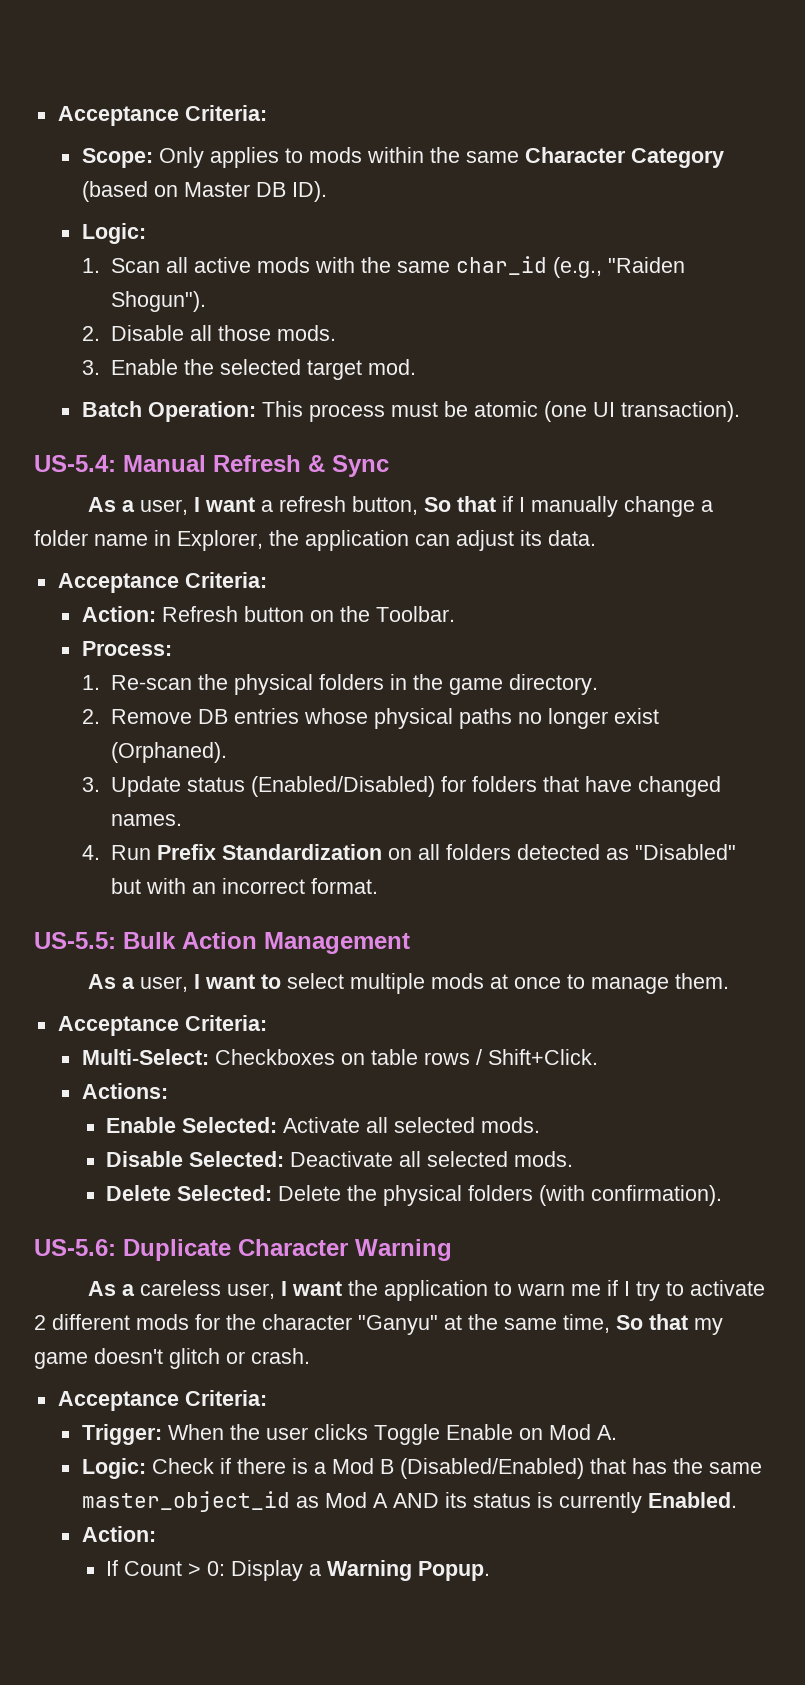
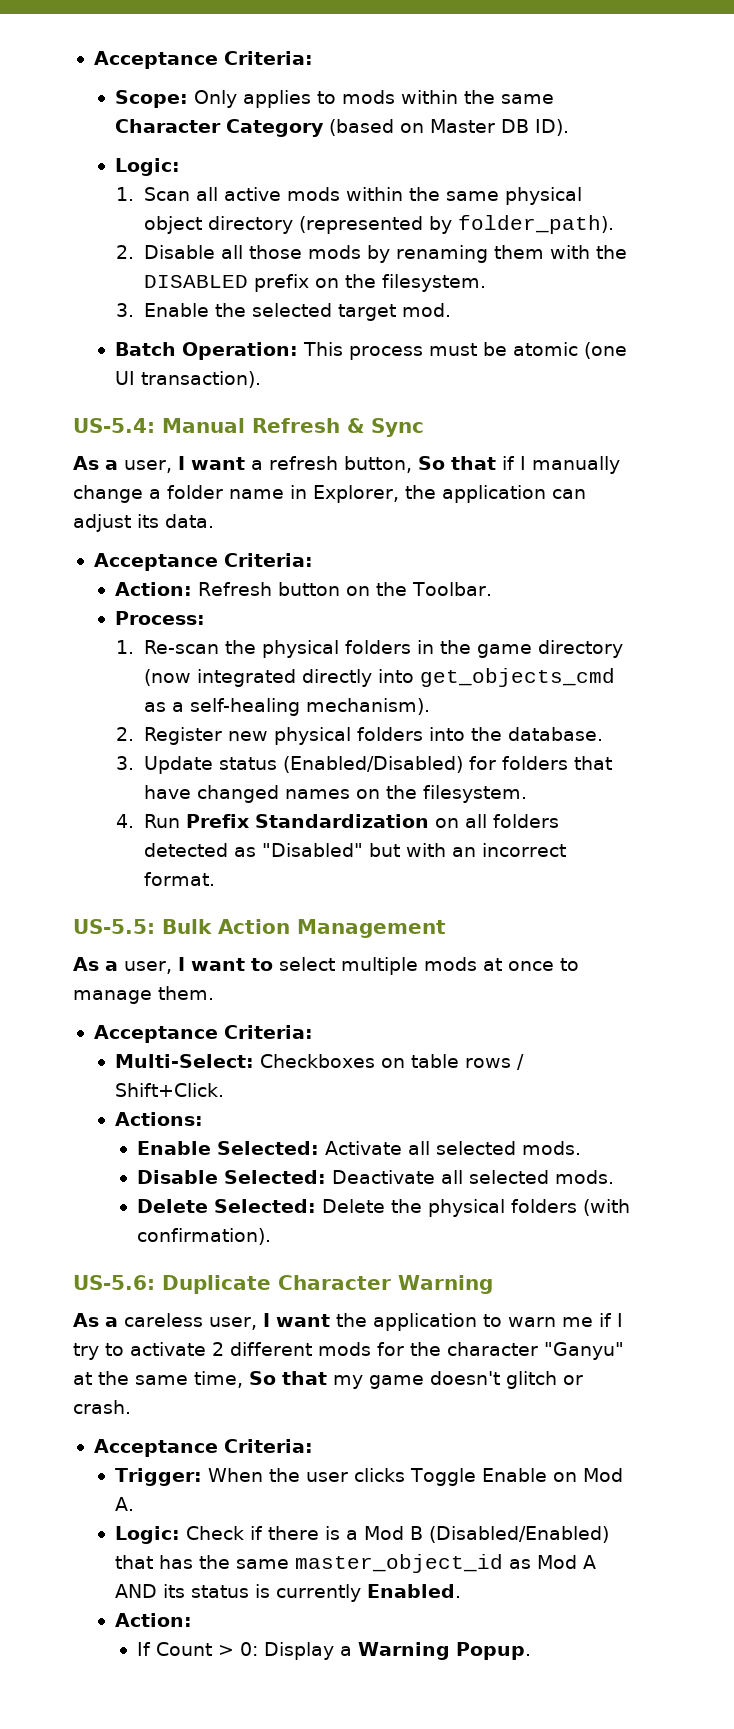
[314,256,685,278] [110,291,206,312] [82,325,336,341] with the same char_id (e.g., "Raiden Shogun"). // 2. Disable all those mods. -> [345,187,582,205] [143,215,614,234] [115,245,627,263] [143,274,486,292] within the same physical object directory (represented by folder_path). // 2. Disable all those mods by renaming them with the DISABLED prefix on the filesystem.
[508,674,598,695] [82,708,659,729] [110,742,227,763] directory. // 2. Remove DB entries whose physical paths no longer exist (Orphaned). -> [538,640,624,658] [143,668,615,687] [143,698,431,716] [115,727,604,745] directory (now integrated directly into get_objects_cmd as a self-healing mechanism). // 2. Register new physical folders into the database.
[110,814,182,826] names. -> [284,785,527,803] names on the filesystem.

